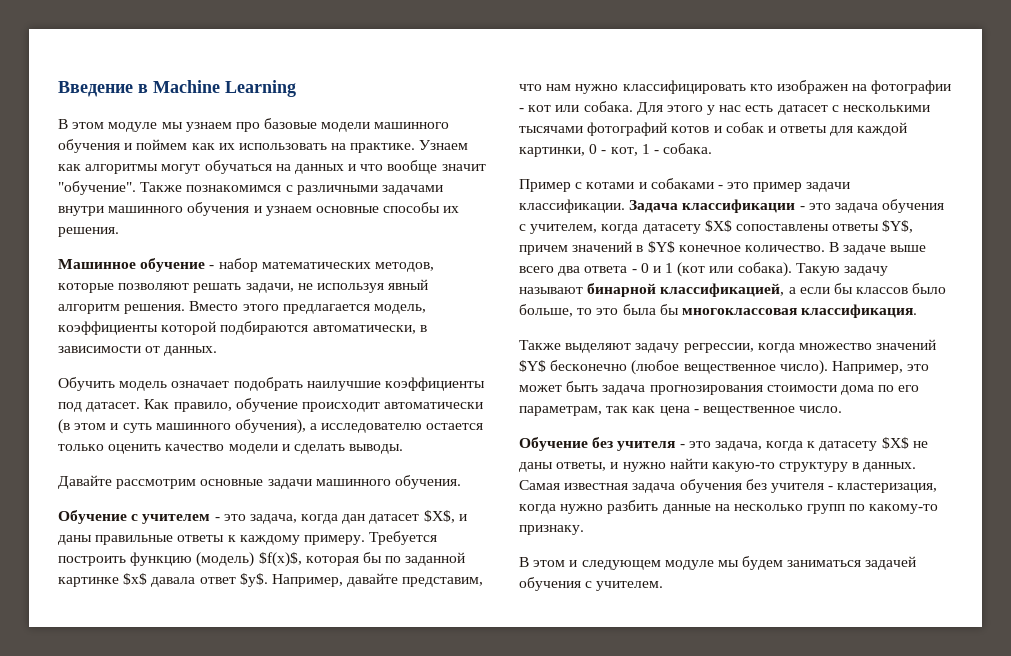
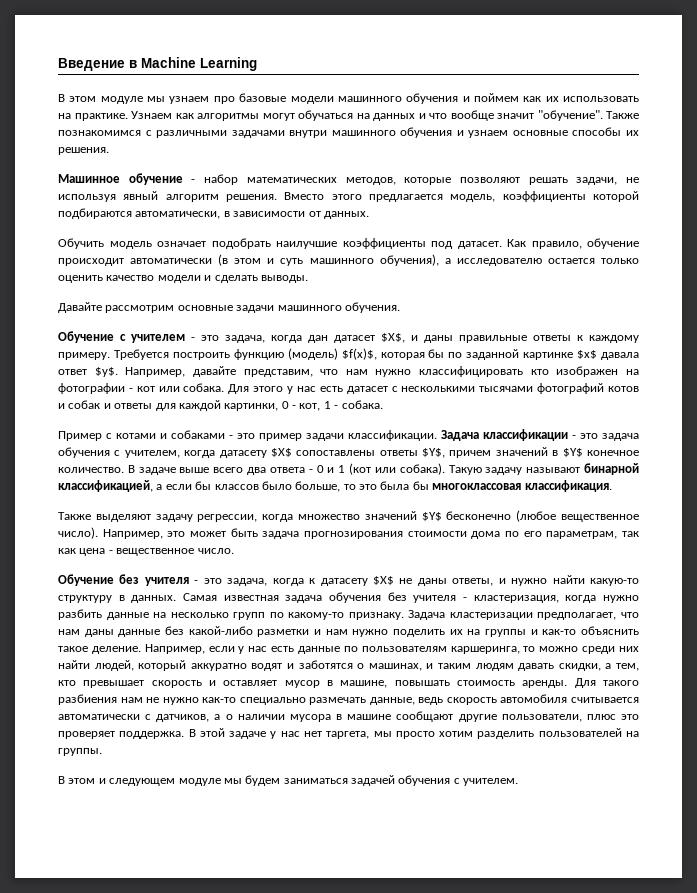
(584, 530) none -> [408,610,639,620] [58,626,640,637] [58,644,639,654] [58,660,640,671] [58,678,639,688] [58,694,639,705] [58,711,639,722] [58,728,639,739] [58,748,102,756] Задача кластеризации предполагает, что нам даны данные без какой-либо разметки и нам нужно поделить их на группы и как-то объяснить такое деление. Например, если у нас есть данные по пользователям каршеринга, то можно среди них найти людей, который аккуратно водят и заботятся о машинах, и таким людям давать скидки, а тем, кто превышает скорость и оставляет мусор в машине, повышать стоимость аренды. Для такого разбиения нам не нужно как-то специально размечать данные, ведь скорость автомобиля считывается автоматически с датчиков, а о наличии мусора в машине сообщают другие пользователи, плюс это проверяет поддержка. В этой задаче у нас нет таргета, мы просто хотим разделить пользователей на группы.

